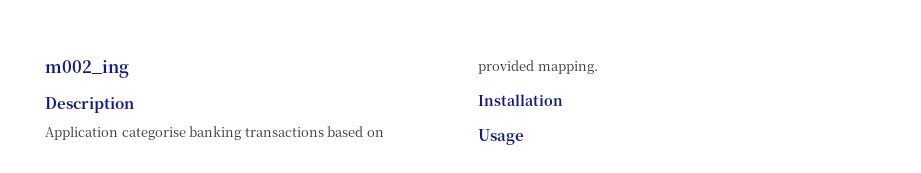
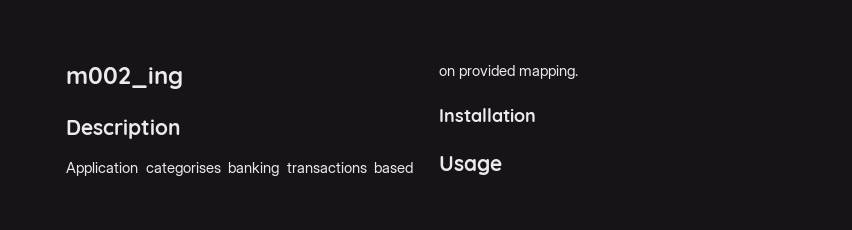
[121,127,186,140] categorise -> [145,162,221,176] categorises

